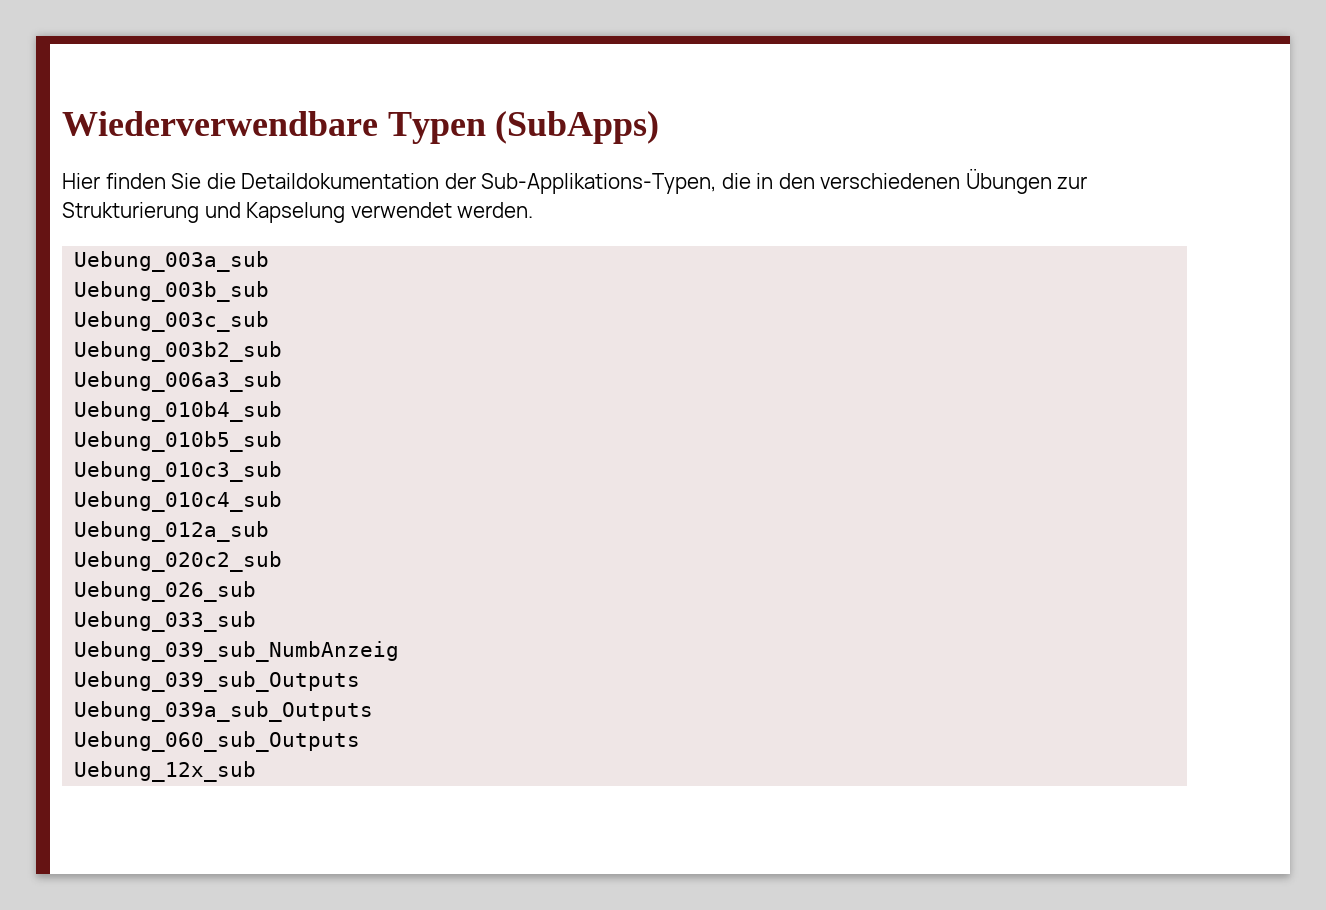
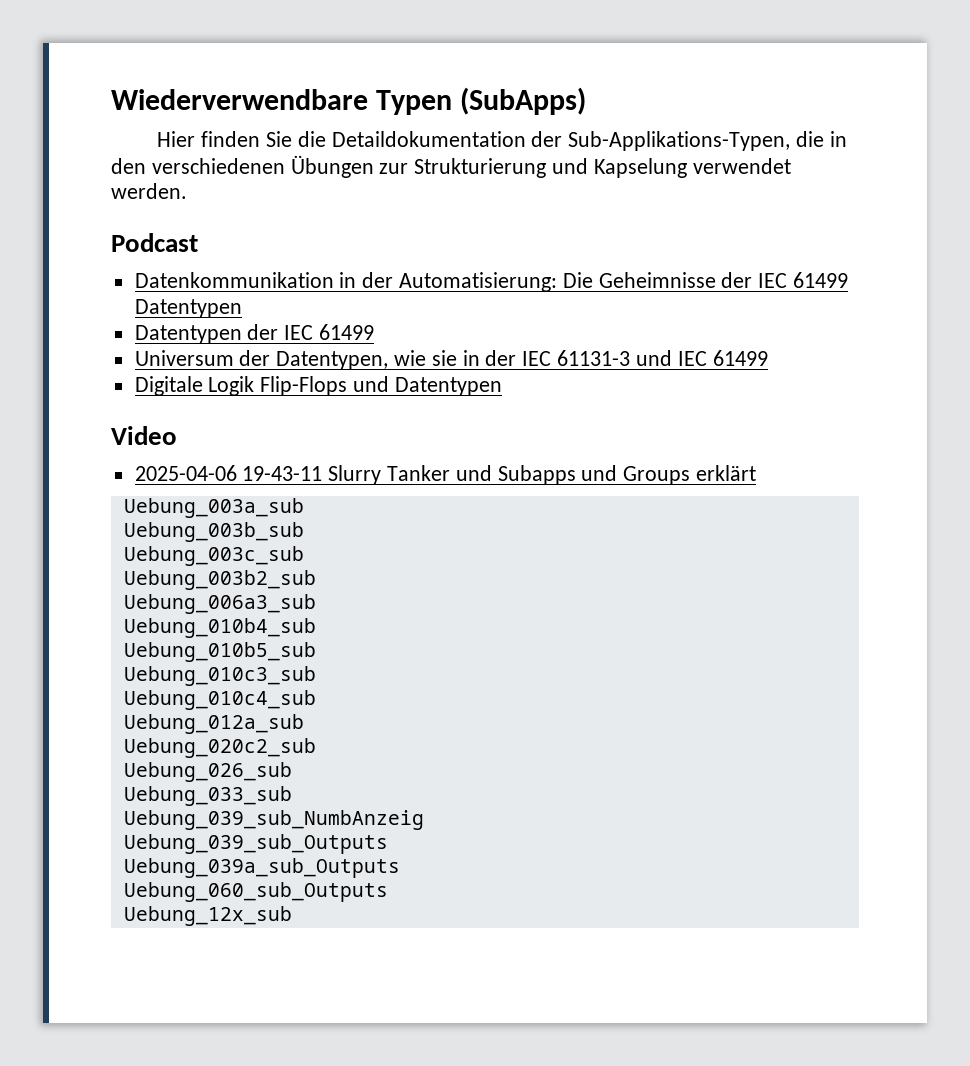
(534, 210) none -> [111,233,198,252] [134,272,849,292] [134,299,242,318] [134,324,375,344] [134,350,768,370] [134,376,502,396] [111,426,177,445] [134,465,757,485] // Podcast // Datenkommunikation in der Automatisierung: Die Geheimnisse der IEC 61499 Datentypen // Datentypen der IEC 61499 // Universum der Datentypen, wie sie in der IEC 61131-3 und IEC 61499 // Digitale Logik Flip-Flops und Datentypen // Video // 2025-04-06 19-43-11 Slurry Tanker und Subapps und Groups erklärt

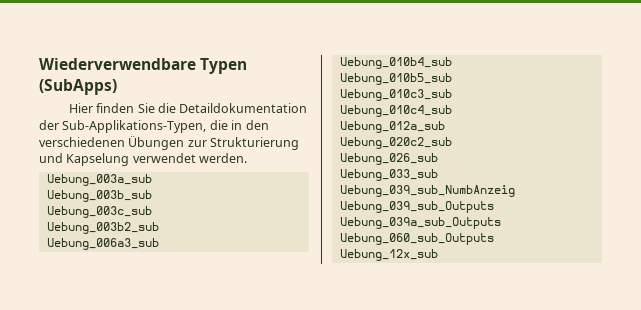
[111,233,198,252] [134,272,849,292] [134,299,242,318] [134,324,375,344] [134,350,768,370] [134,376,502,396] [111,426,177,445] [134,465,757,485] // Podcast // Datenkommunikation in der Automatisierung: Die Geheimnisse der IEC 61499 Datentypen // Datentypen der IEC 61499 // Universum der Datentypen, wie sie in der IEC 61131-3 und IEC 61499 // Digitale Logik Flip-Flops und Datentypen // Video // 2025-04-06 19-43-11 Slurry Tanker und Subapps und Groups erklärt -> (248, 158) none

